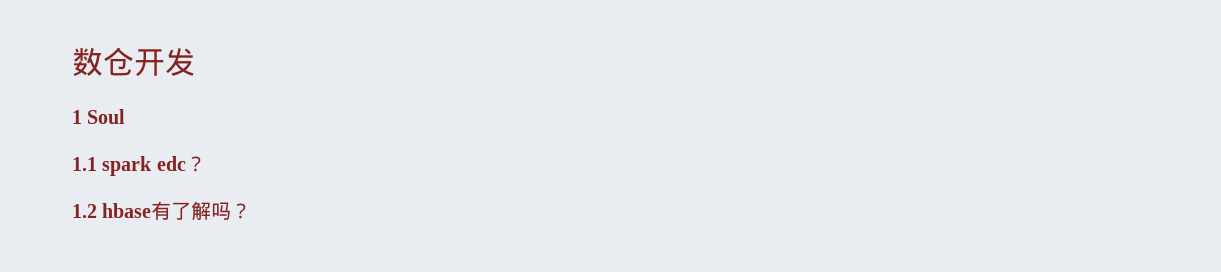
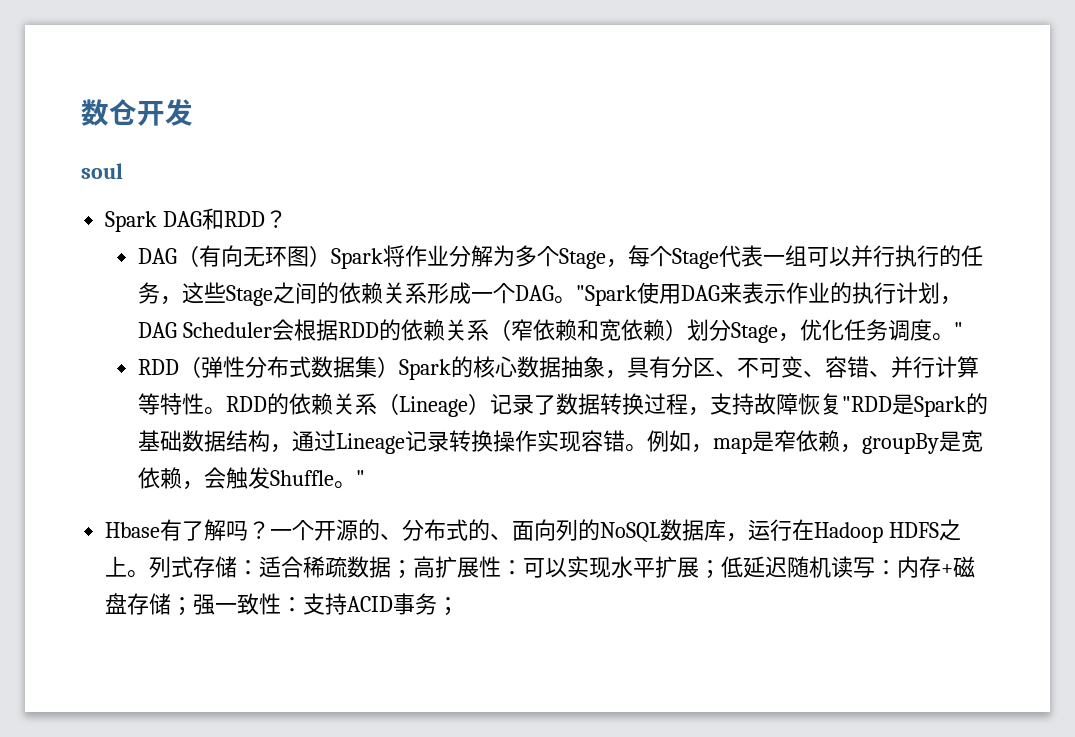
[72,109,126,124] [72,156,206,176] [72,201,252,220] 1 Soul // 1.1 spark edc？ // 1.2 hbase有了解吗？ -> [81,163,123,179] [105,208,288,232] [137,245,983,269] [137,282,962,306] [137,319,963,343] [137,356,979,380] [137,393,988,417] [137,430,983,454] [137,467,365,490] [105,519,962,543] [105,556,976,579] [105,593,460,616] soul // Spark DAG和RDD？ // DAG（有向无环图）Spark将作业分解为多个Stage，每个Stage代表一组可以并行执行的任务，这些Stage之间的依赖关系形成一个DAG。"Spark使用DAG来表示作业的执行计划，DAG Scheduler会根据RDD的依赖关系（窄依赖和宽依赖）划分Stage，优化任务调度。" // RDD（弹性分布式数据集）Spark的核心数据抽象，具有分区、不可变、容错、并行计算等特性。RDD的依赖关系（Lineage）记录了数据转换过程，支持故障恢复"RDD是Spark的基础数据结构，通过Lineage记录转换操作实现容错。例如，map是窄依赖，groupBy是宽依赖，会触发Shuffle。" // Hbase有了解吗？一个开源的、分布式的、面向列的NoSQL数据库，运行在Hadoop HDFS之上。列式存储：适合稀疏数据；高扩展性：可以实现水平扩展；低延迟随机读写：内存+磁盘存储；强一致性：支持ACID事务；

